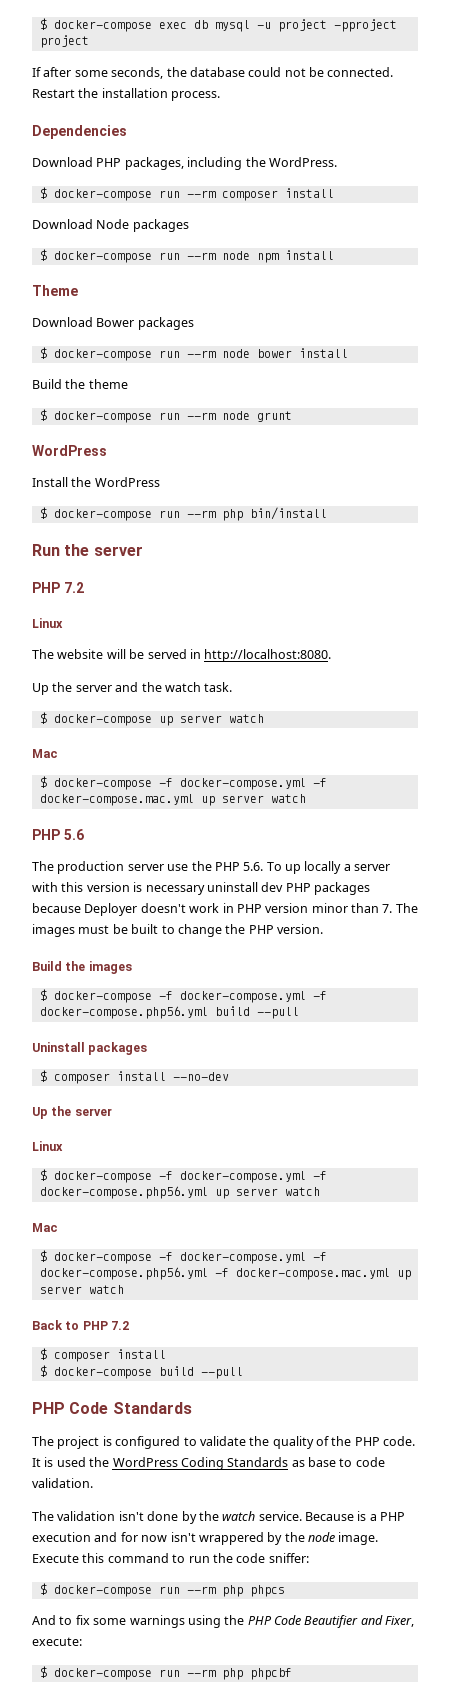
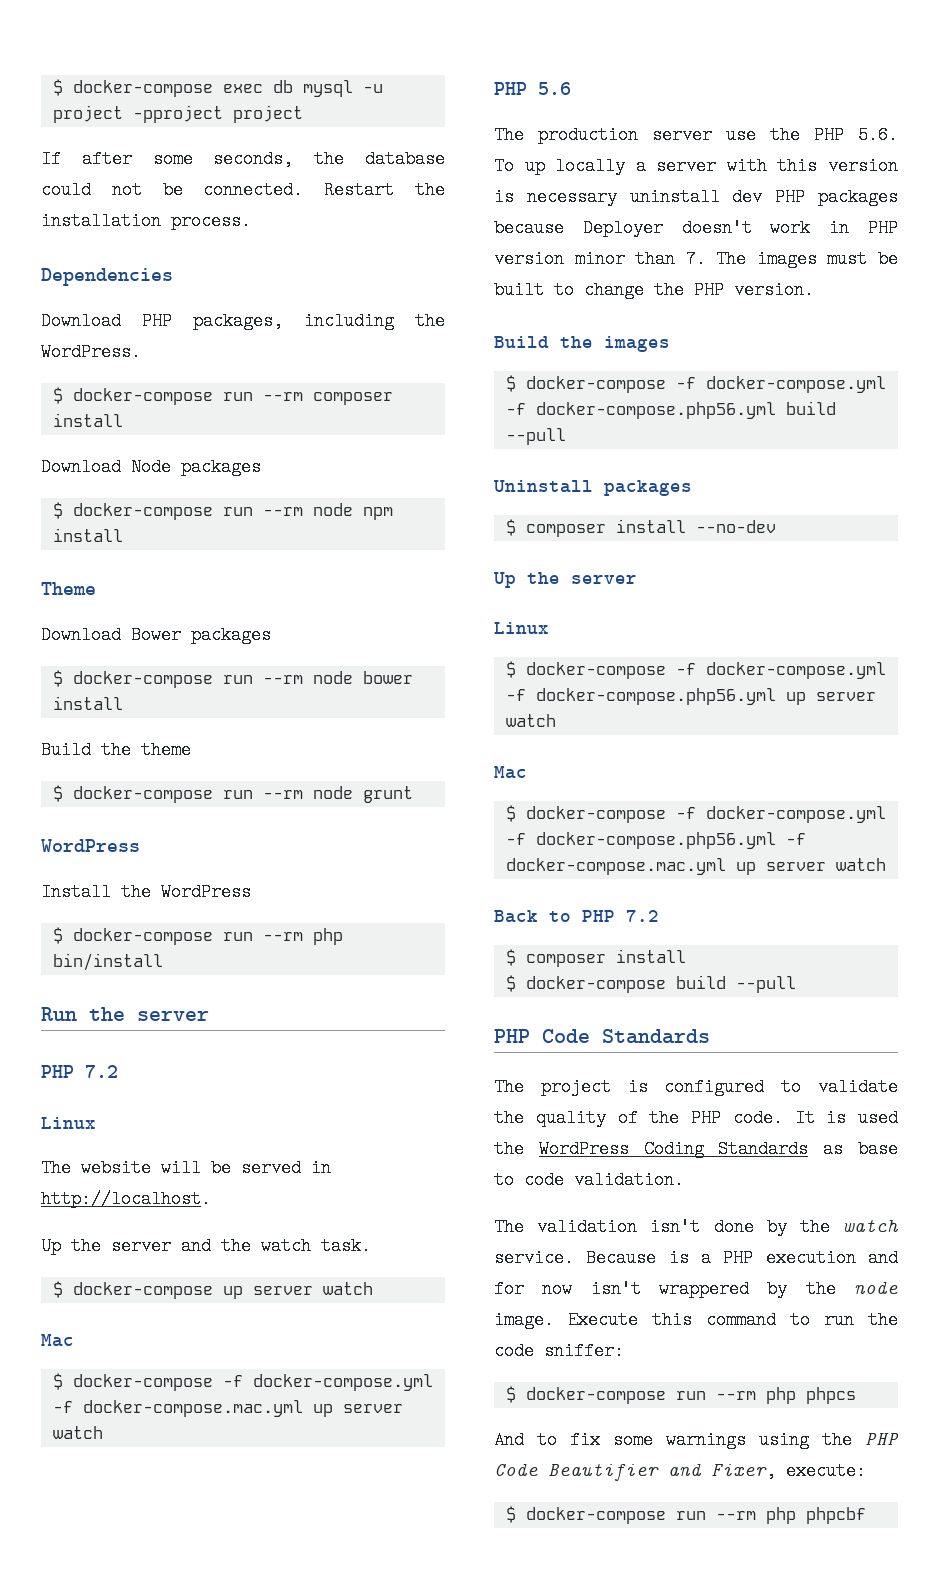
[204,649,332,662] http://localhost:8080. -> [41,1190,211,1208] http://localhost.

